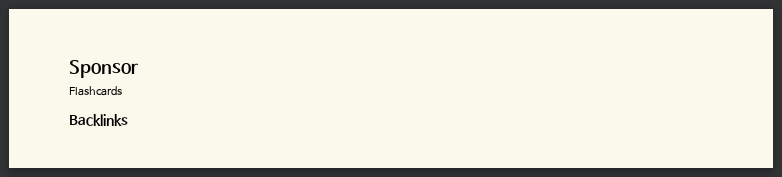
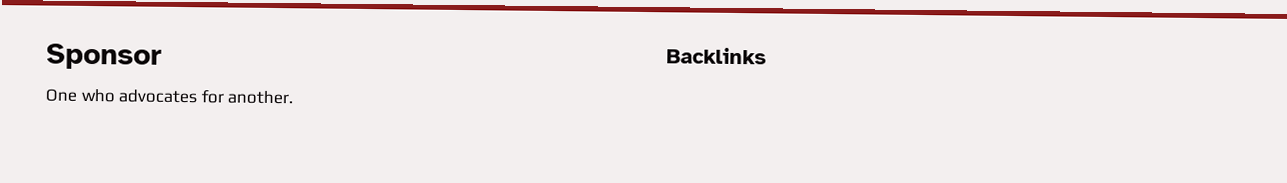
[69,86,122,96] Flashcards -> [45,88,294,105] One who advocates for another.

